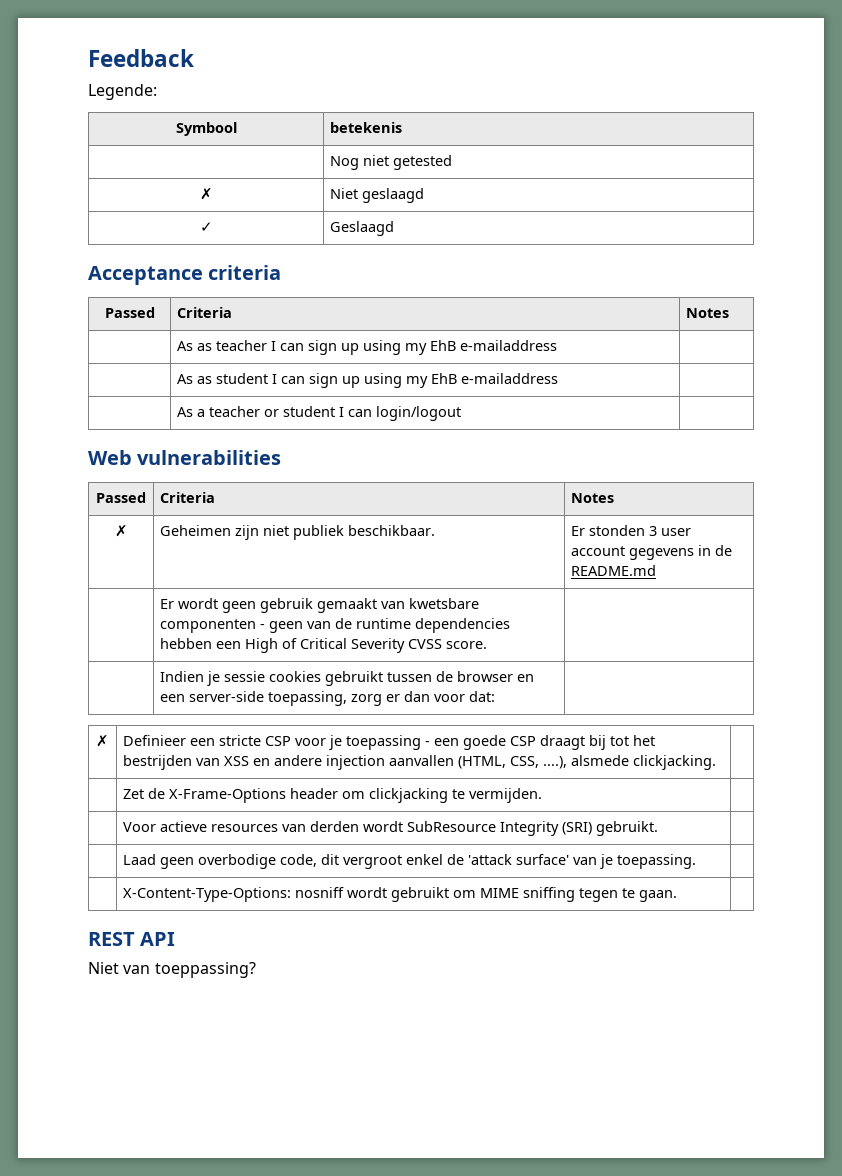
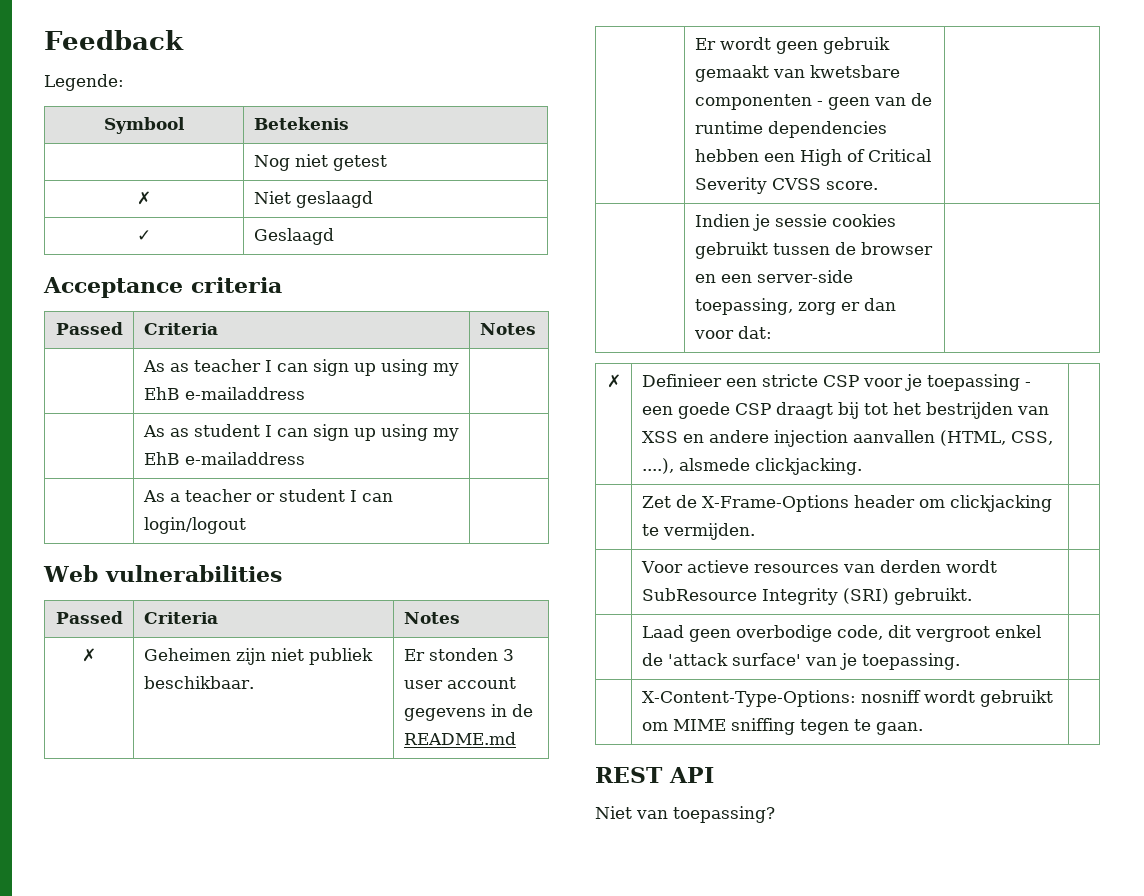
[330,122,403,133] betekenis -> [253,117,349,130] Betekenis
[393,155,453,170] getested -> [332,155,387,171] getest
[154,962,256,978] toeppassing? -> [673,806,775,823] toepassing?

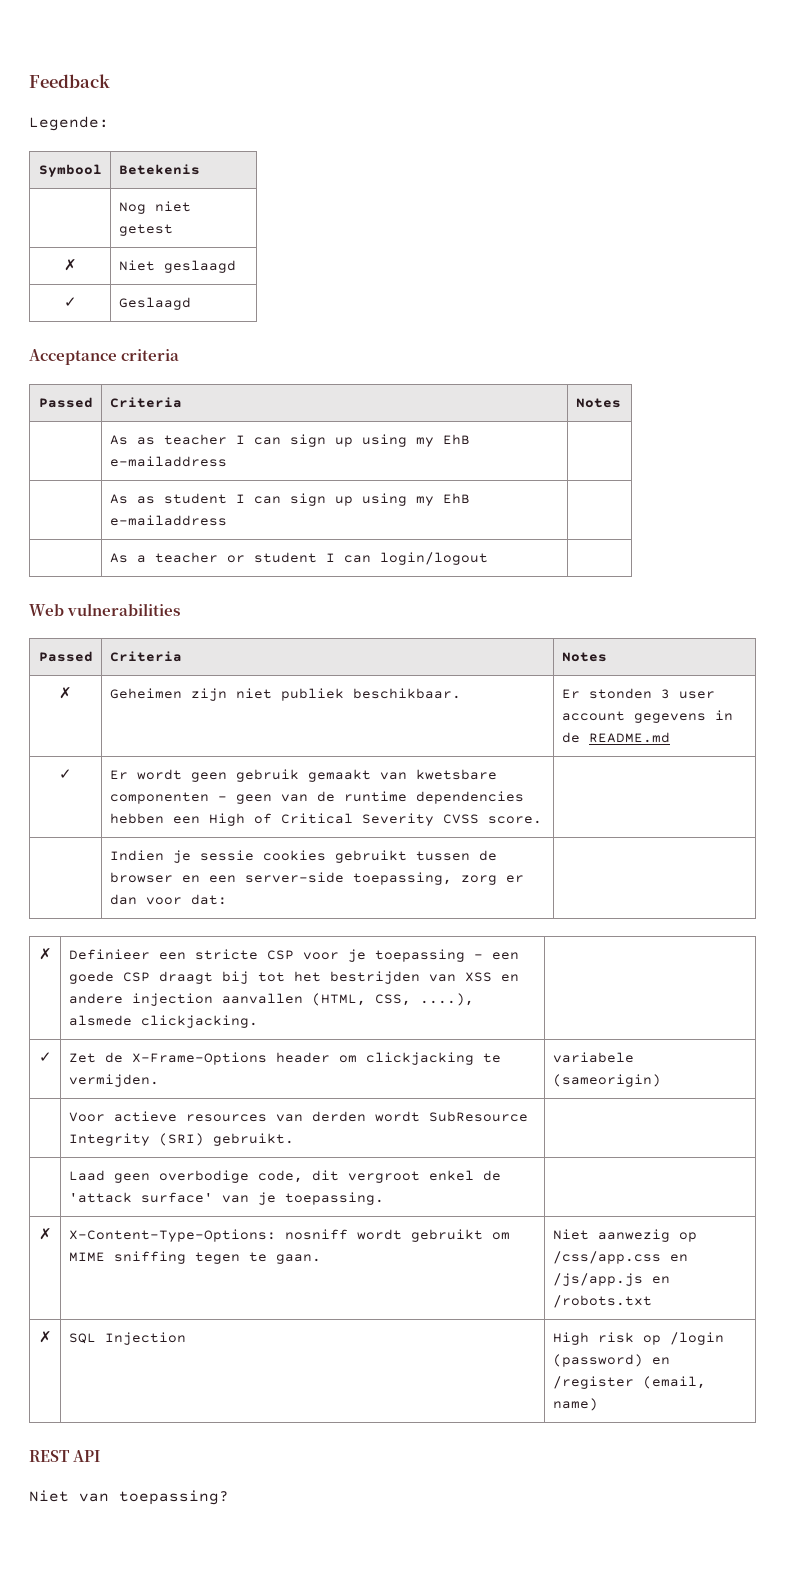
(516, 738) none -> [59,769,72,779] ✓
(862, 466) none -> [38,1052,52,1062] ✓
(755, 531) none -> [552,1052,634,1063] [552,1074,661,1087] variabele (sameorigin)
(960, 661) none -> [38,1228,52,1240] ✗
(923, 728) none -> [552,1229,697,1242] [552,1251,688,1264] [552,1273,670,1286] [552,1295,652,1308] [38,1331,52,1343] [68,1332,186,1345] [552,1332,724,1345] [552,1354,670,1367] [552,1376,706,1389] [552,1398,598,1411] Niet aanwezig op /css/app.css en /js/app.js en /robots.txt // ✗ | SQL Injection | High risk op /login (password) en /register (email, name)

